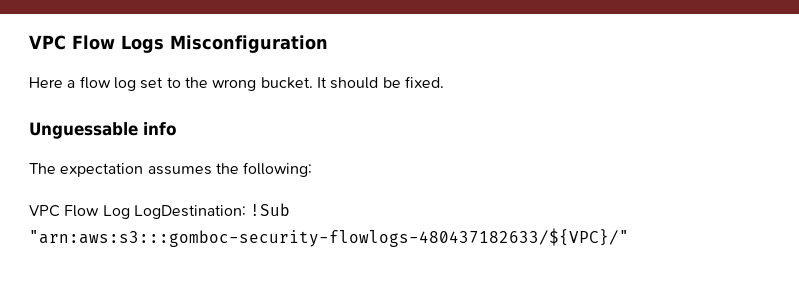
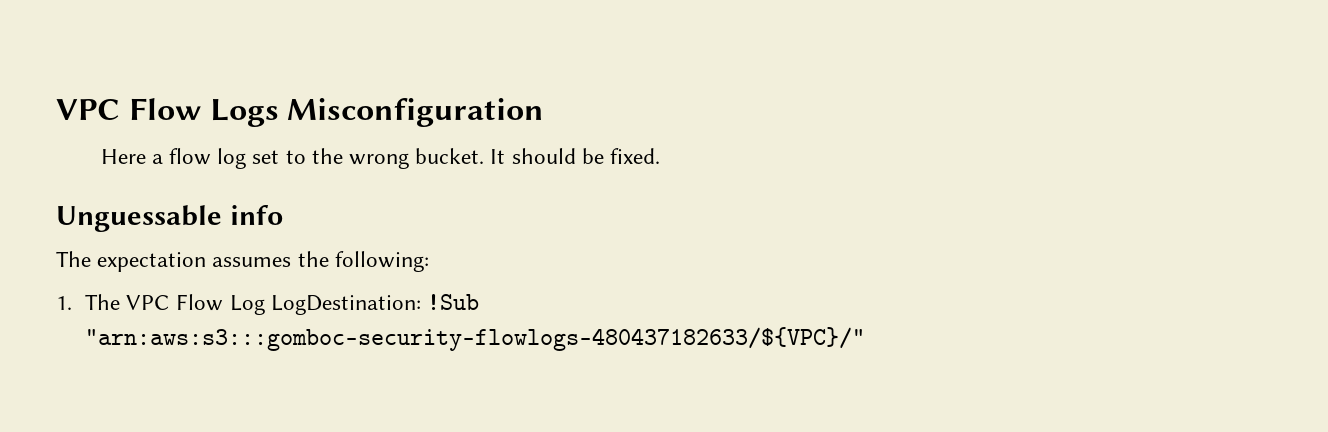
(313, 169) none -> [56,294,121,310] 1. The

